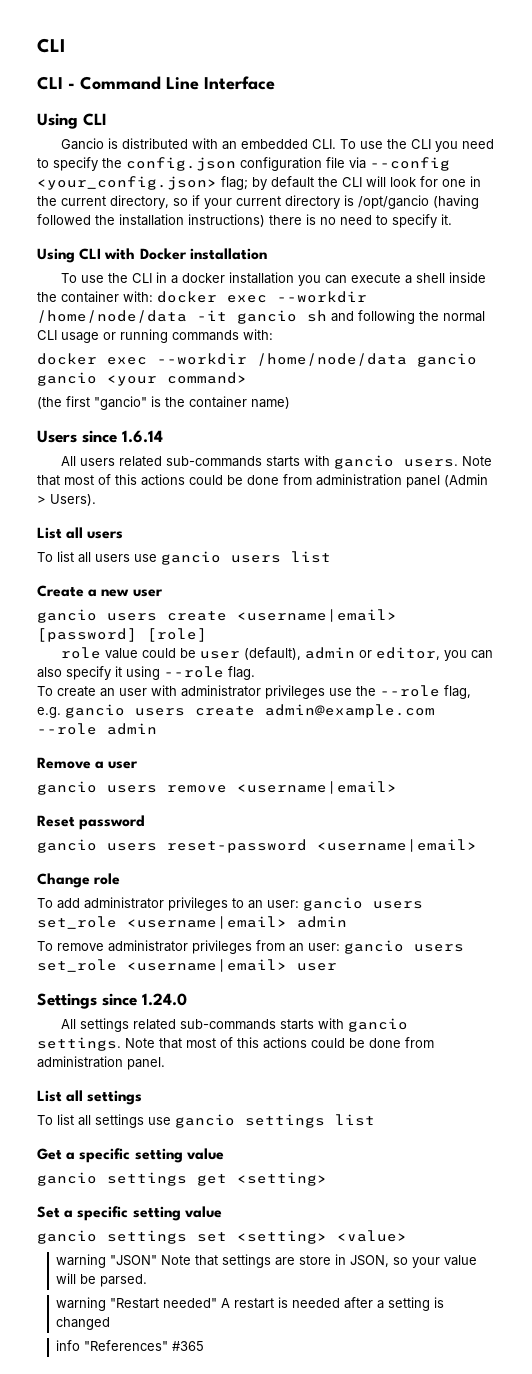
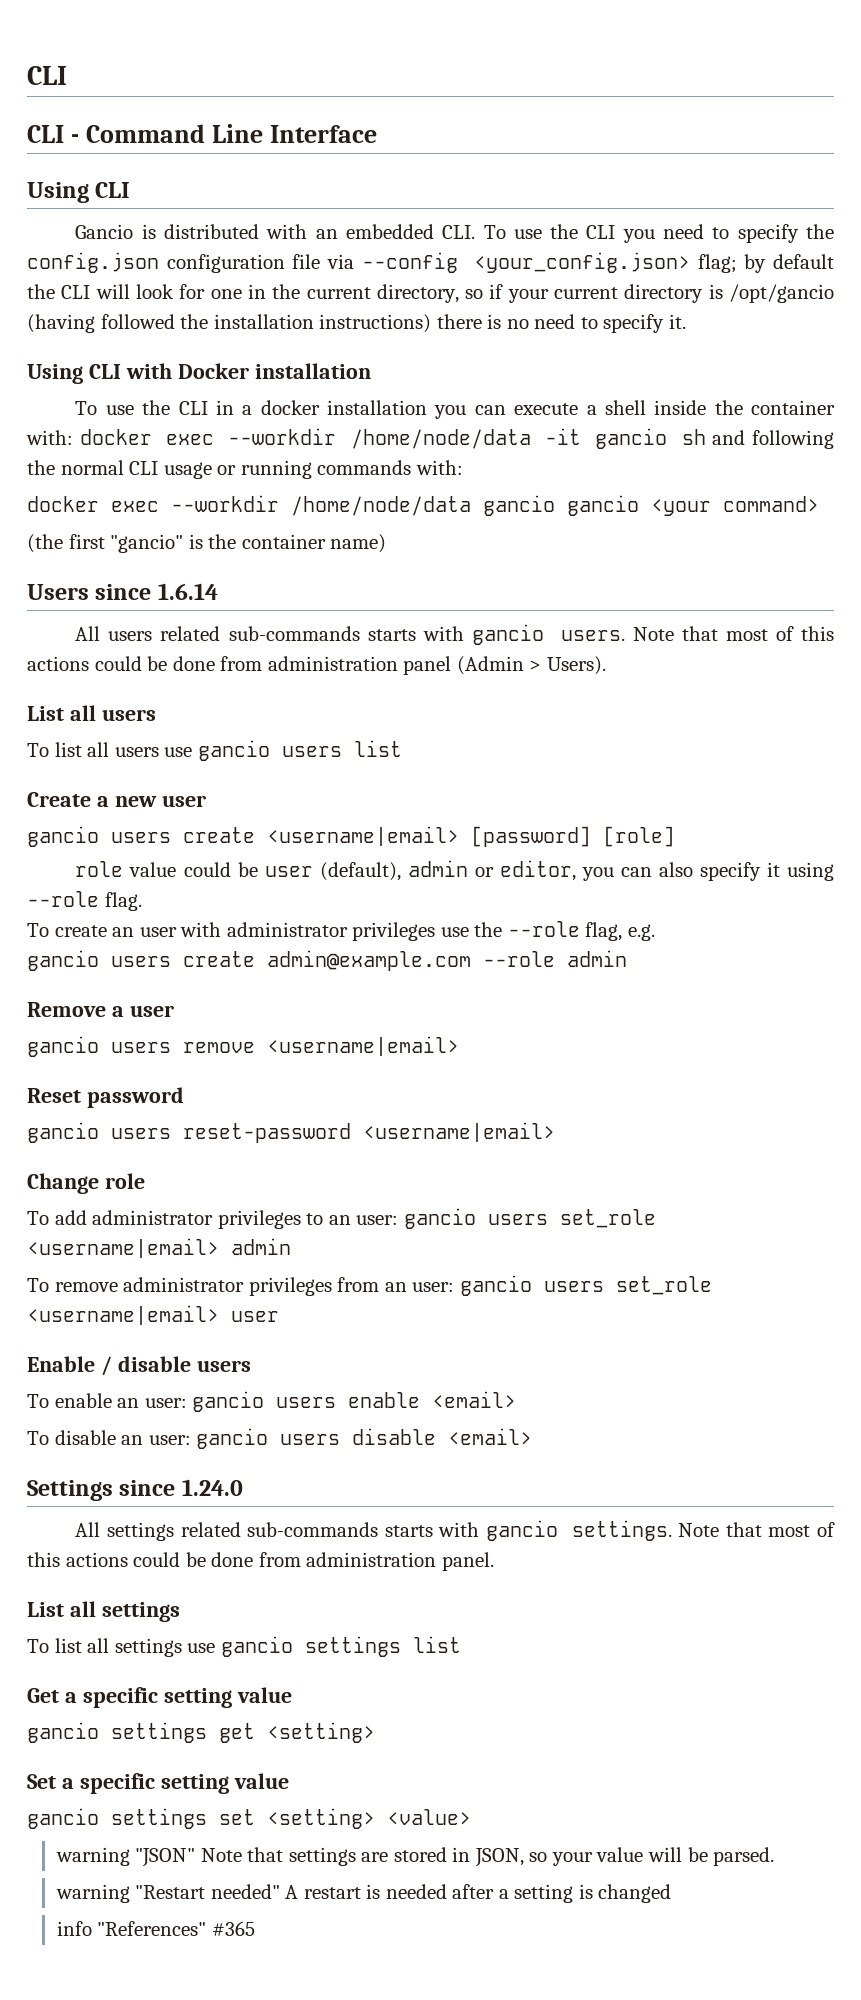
(61, 712) none -> (655, 932) //
(337, 967) none -> [27,1356,251,1376] [27,1391,517,1412] [27,1428,533,1449] // Enable / disable users // To enable an user: gancio users enable <email> // To disable an user: gancio users disable <email>
[299,1255,332,1265] store -> [393,1847,447,1862] stored

